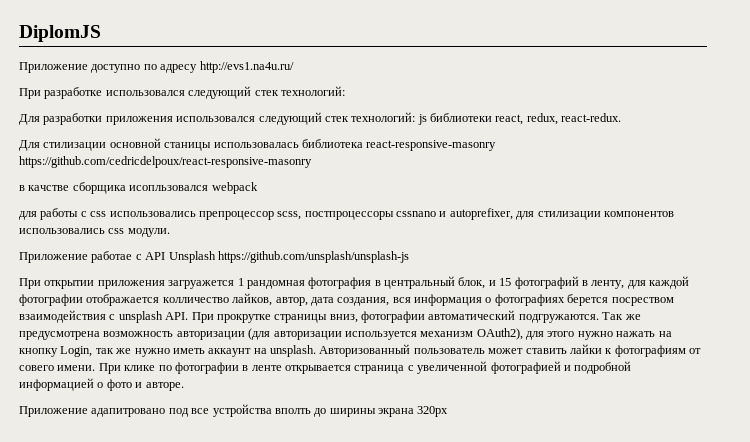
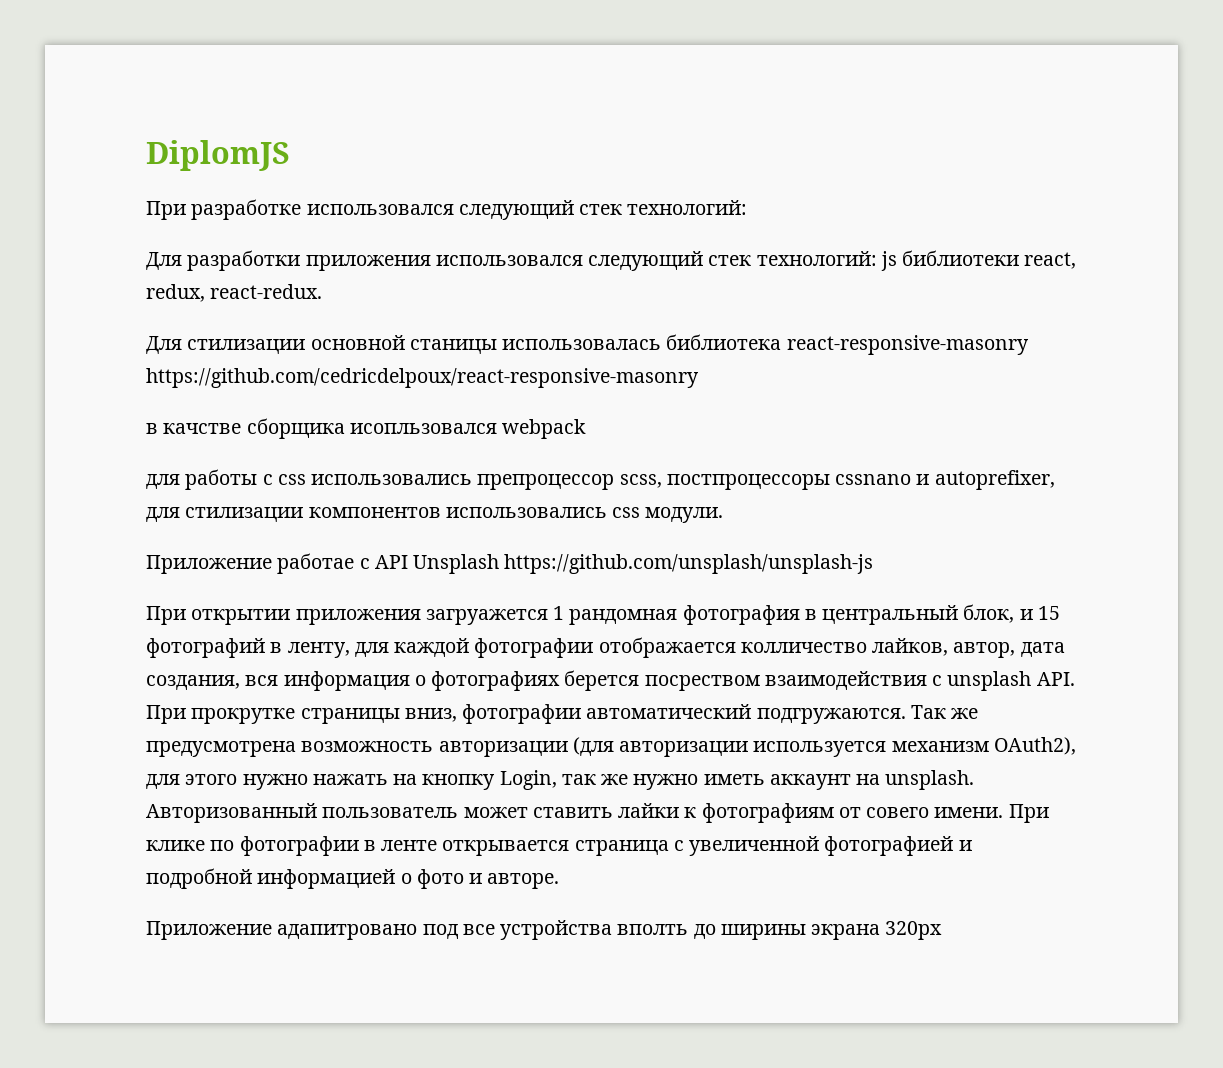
[19,61,294,73] // Приложение доступно по адресу http://evs1.na4u.ru/ -> (290, 155) none

